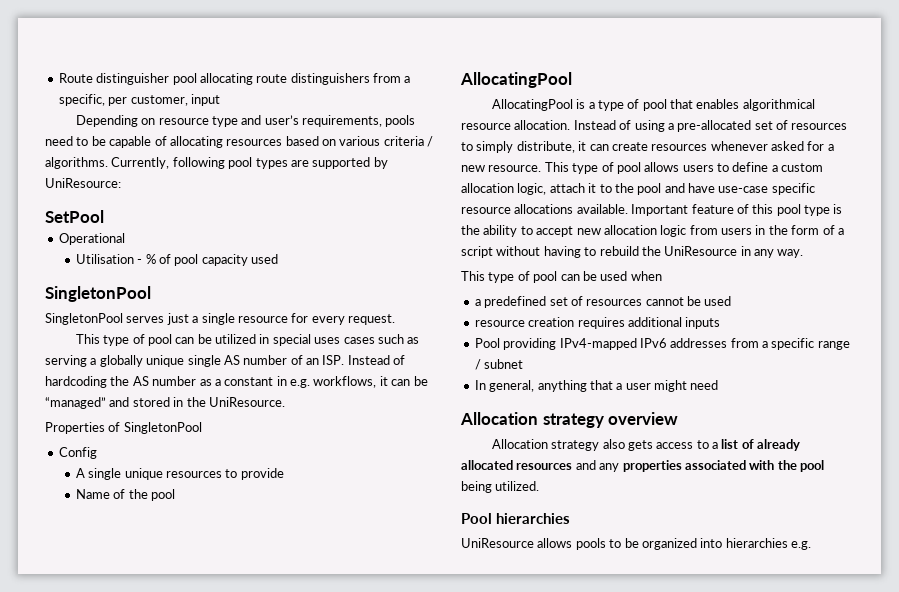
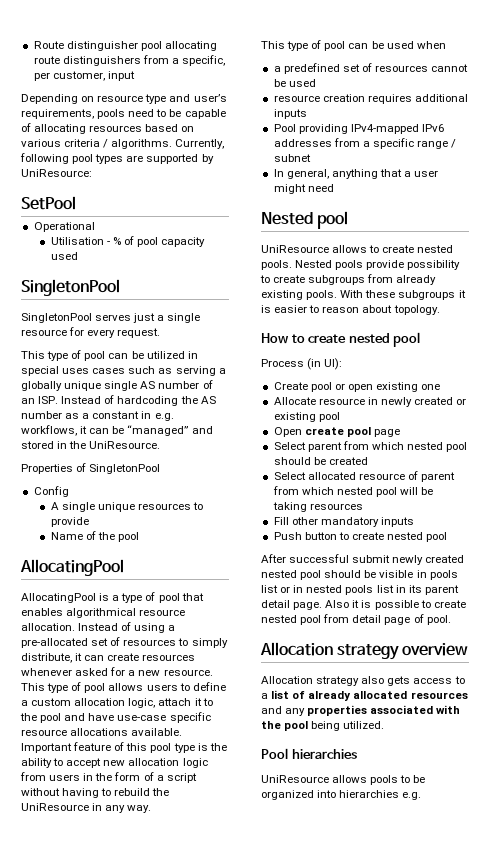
(719, 385) none -> [261,211,349,229] [261,245,454,253] [261,260,461,270] [260,274,437,285] [261,290,466,300] [261,305,440,315] [261,332,421,347] [261,358,343,370] [273,382,441,392] [273,397,467,407] [273,412,340,422] [273,427,400,437] [273,441,468,452] [273,457,368,465] [273,471,456,482] [272,486,434,497] [272,502,363,512] [273,517,414,527] [273,532,448,542] [261,554,465,565] [261,570,458,580] [261,585,459,595] [261,600,466,610] [261,614,451,625] // Nested pool // UniResource allows to create nested pools. Nested pools provide possibility to create subgroups from already existing pools. With these subgroups it is easier to reason about topology. // How to create nested pool // Process (in UI): // Create pool or open existing one // Allocate resource in newly created or existing pool // Open create pool page // Select parent from which nested pool should be created // Select allocated resource of parent from which nested pool will be taking resources // Fill other mandatory inputs // Push button to create nested pool // After successful submit newly created nested pool should be visible in pools list or in nested pools list in its parent detail page. Also it is possible to create nested pool from detail page of pool.

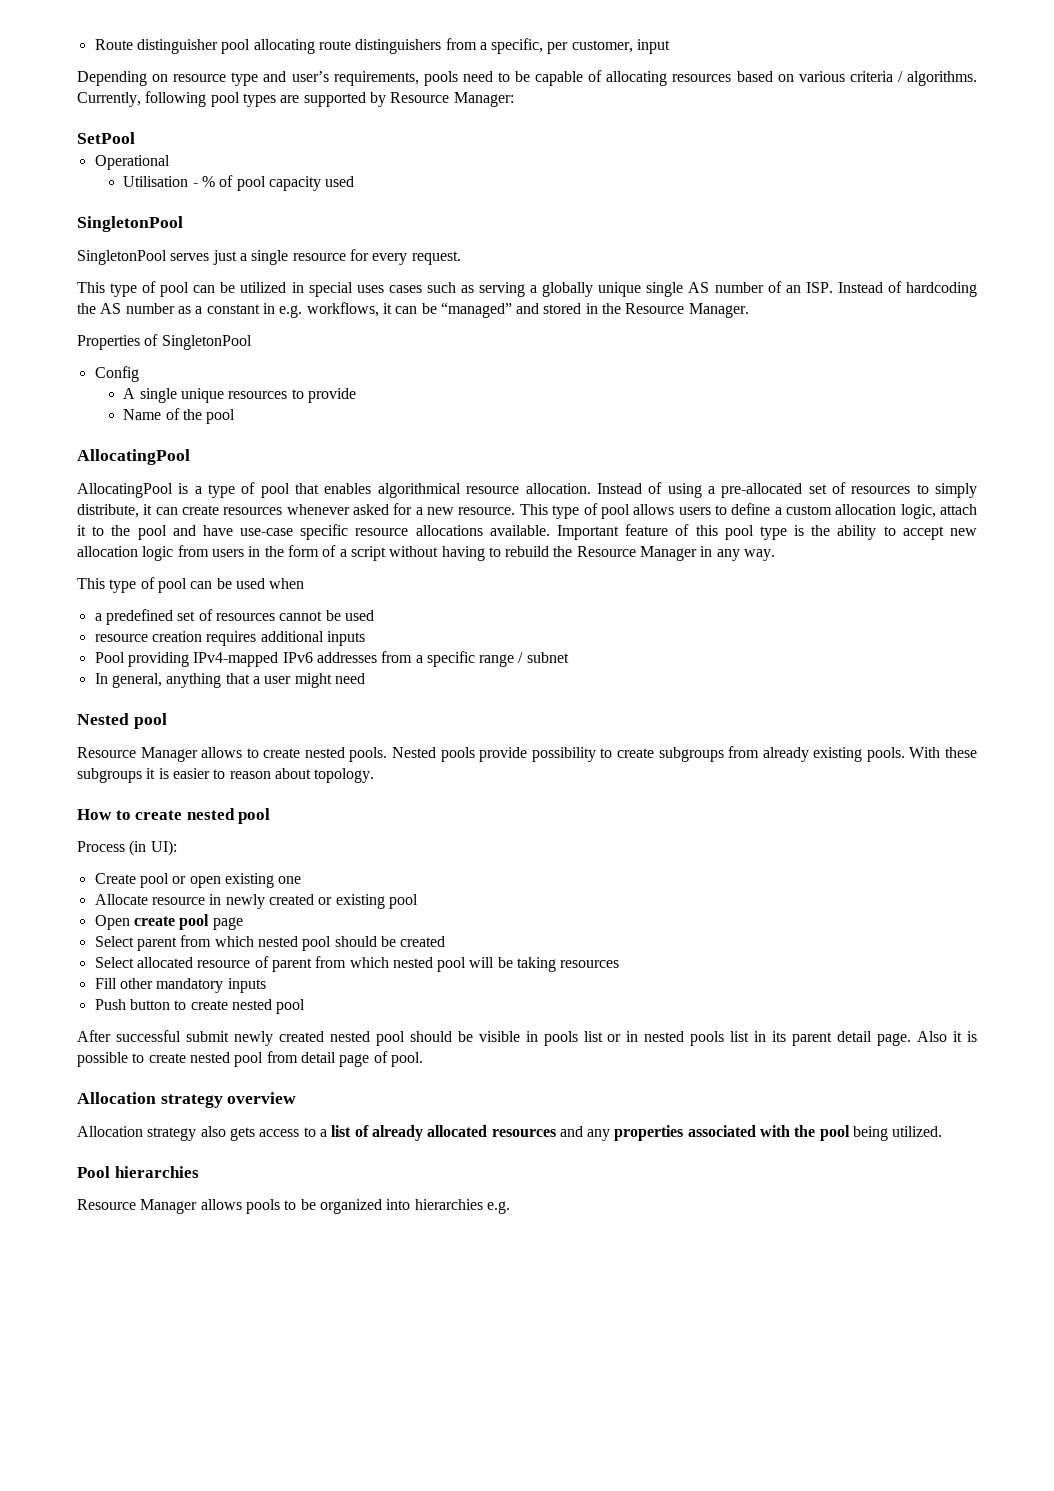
[21,169,92,177] UniResource: -> [390,92,514,107] Resource Manager:
[89,441,161,449] UniResource. -> [625,303,749,318] Resource Manager.
[21,803,89,811] UniResource -> [576,546,698,561] Resource Manager
[261,245,329,253] UniResource -> [77,747,198,762] Resource Manager
[261,775,329,783] UniResource -> [77,1199,198,1214] Resource Manager

